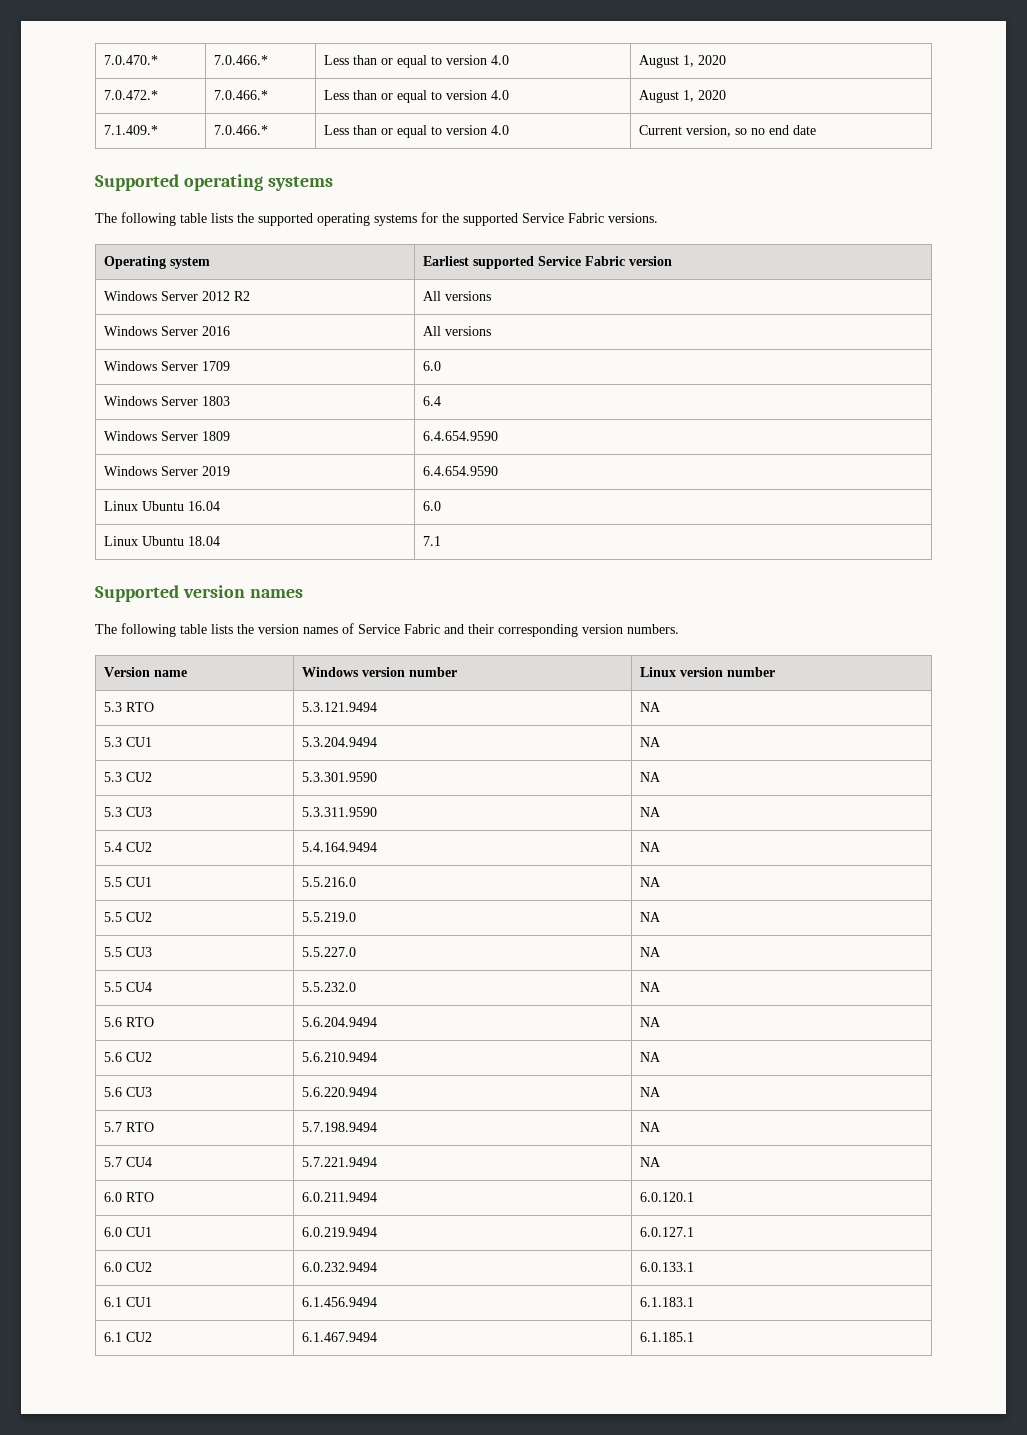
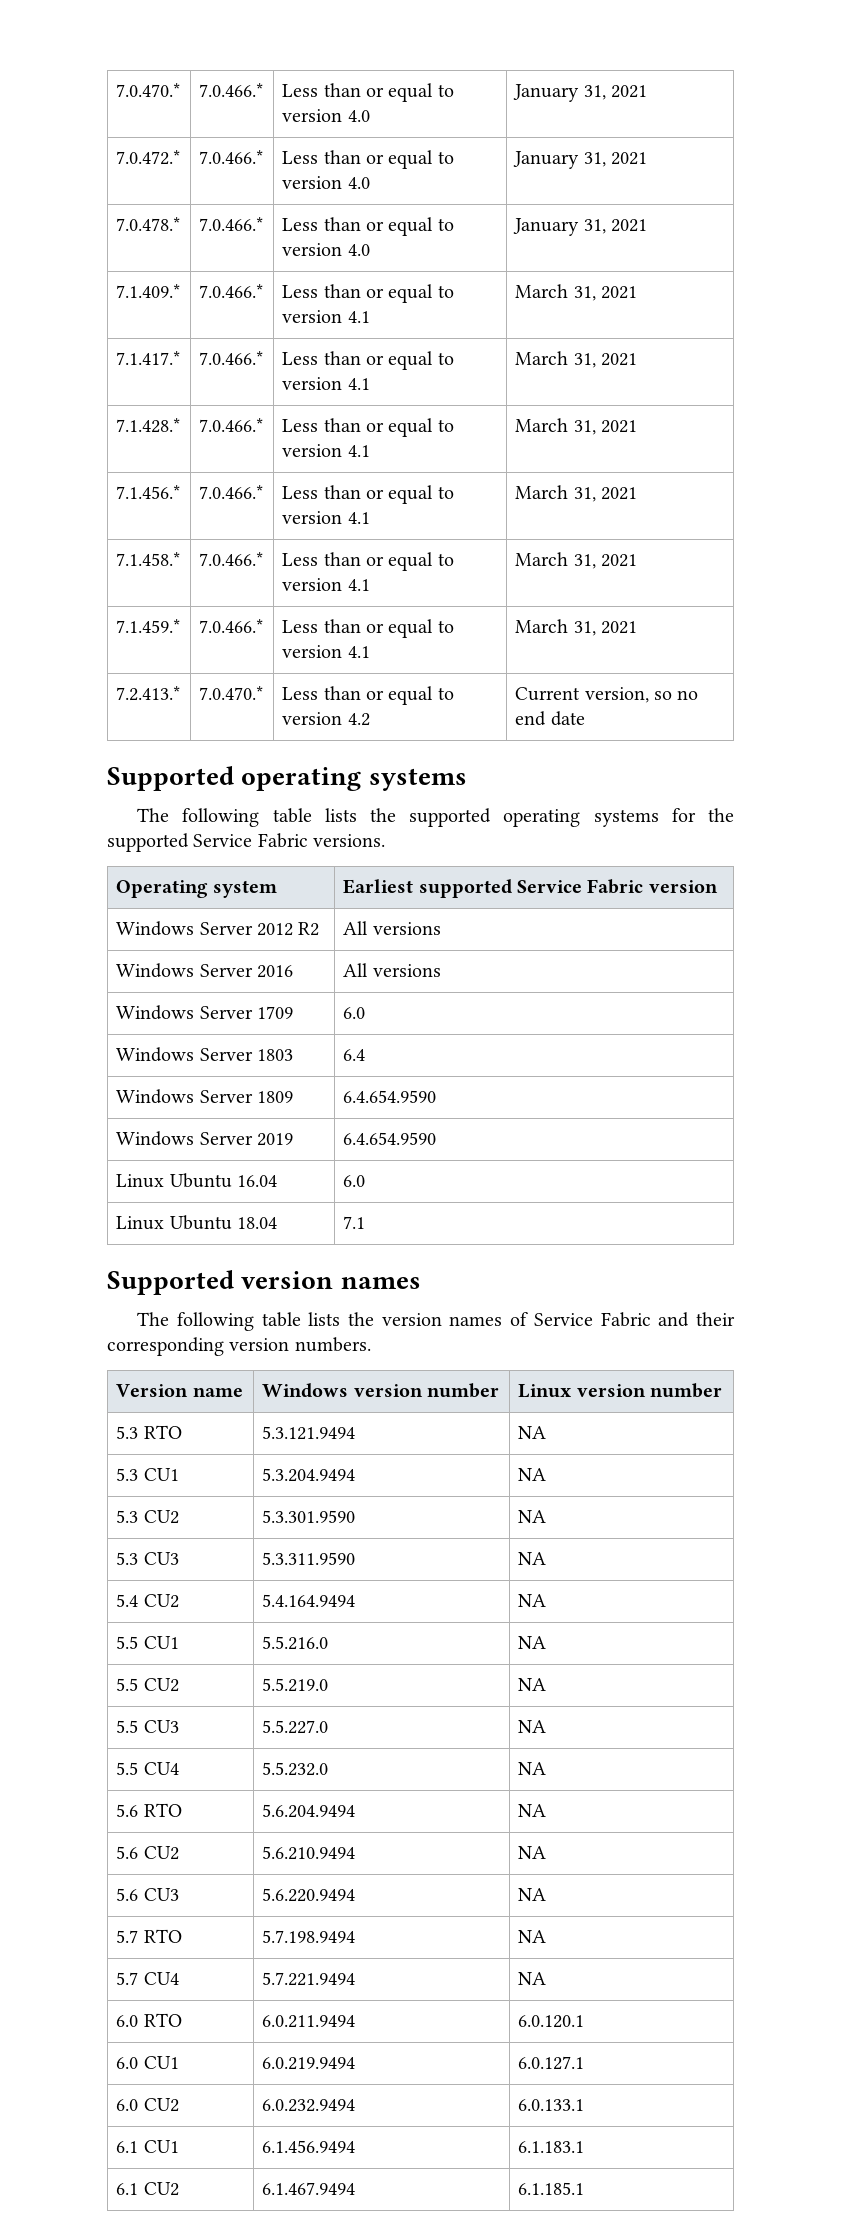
[639,55,727,68] August 1, 2020 -> [513,84,648,102] January 31, 2021
[639,90,727,103] August 1, 2020 -> [513,151,648,169] [116,217,181,231] [199,217,264,231] [282,217,454,236] [282,243,370,256] [513,218,648,236] January 31, 2021 // 7.0.478.* | 7.0.466.* | Less than or equal to version 4.0 | January 31, 2021
[491,125,510,135] 4.0 -> [347,311,370,323] [515,284,638,301] [116,351,181,365] [199,351,264,365] [282,351,454,370] [282,377,370,390] [515,351,638,368] [116,418,181,433] [199,418,264,432] [282,418,454,437] [282,444,370,457] [515,418,638,435] [116,485,181,499] [199,485,264,499] [282,485,454,504] [282,511,370,524] [515,485,638,502] [116,552,181,566] [199,552,264,566] [282,552,454,571] [282,578,370,591] [515,552,638,569] [116,619,181,633] [199,619,264,633] [282,619,454,638] [282,645,370,658] [515,619,638,636] [116,686,181,701] [199,686,264,700] [282,686,454,705] [282,712,370,726] 4.1 | March 31, 2021 // 7.1.417.* | 7.0.466.* | Less than or equal to version 4.1 | March 31, 2021 // 7.1.428.* | 7.0.466.* | Less than or equal to version 4.1 | March 31, 2021 // 7.1.456.* | 7.0.466.* | Less than or equal to version 4.1 | March 31, 2021 // 7.1.458.* | 7.0.466.* | Less than or equal to version 4.1 | March 31, 2021 // 7.1.459.* | 7.0.466.* | Less than or equal to version 4.1 | March 31, 2021 // 7.2.413.* | 7.0.470.* | Less than or equal to version 4.2

